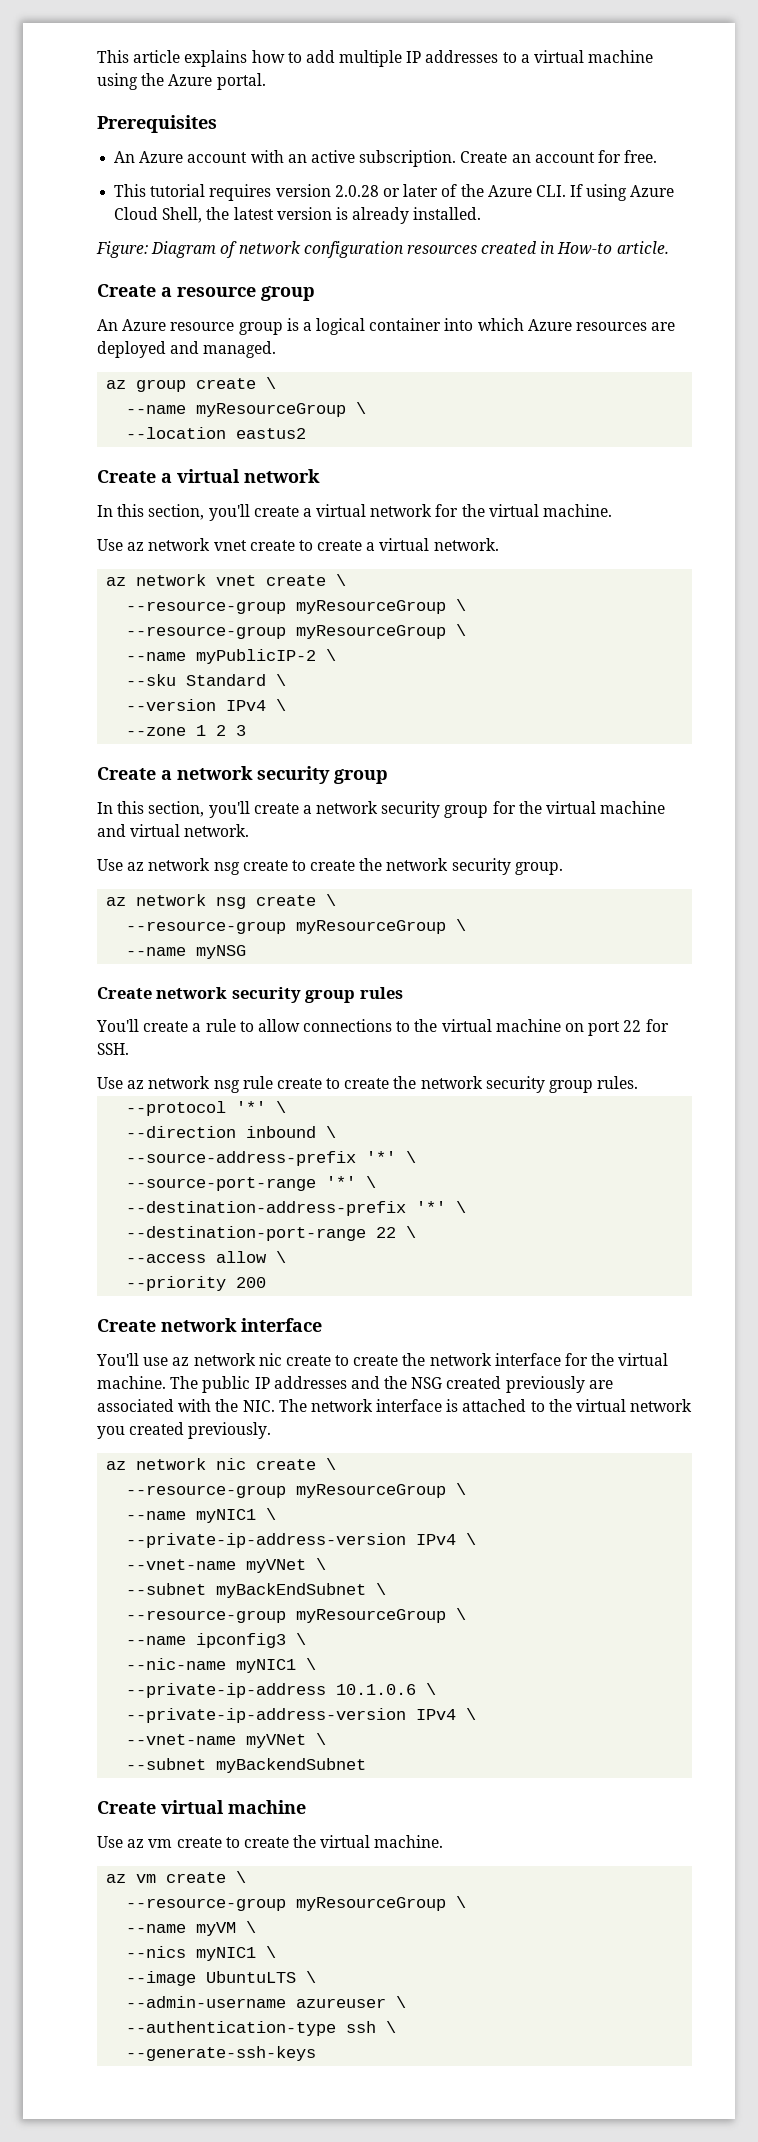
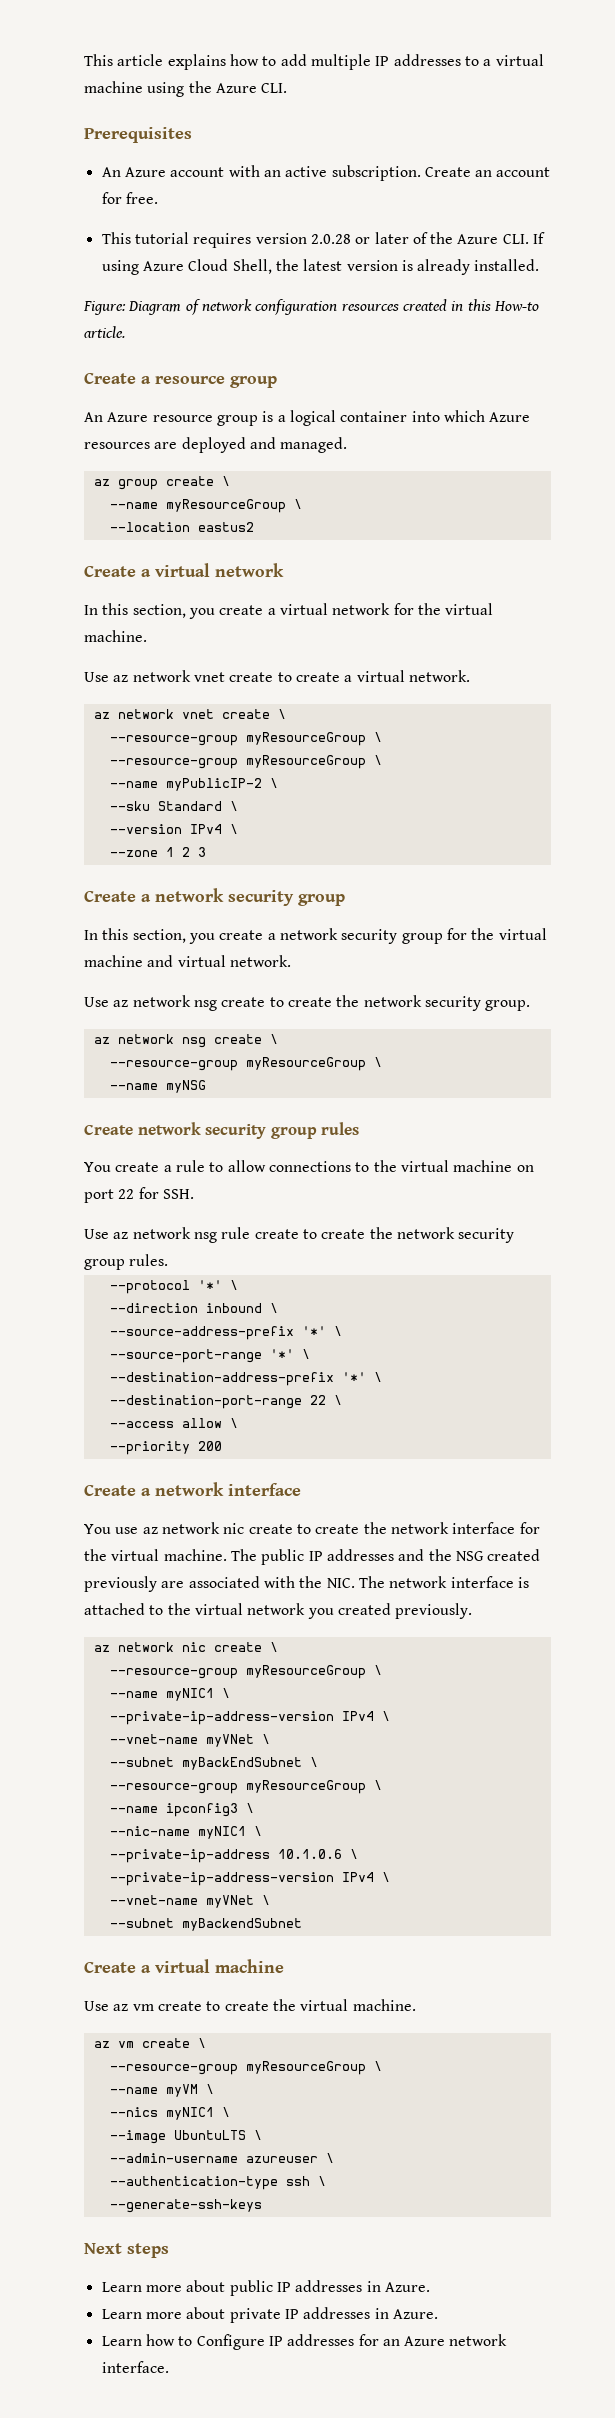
[216,73,266,90] portal. -> [261,83,288,93] CLI.
(556, 247) none -> [467,299,491,311] this
[208,504,250,521] you'll -> [188,608,215,619] you
[208,801,250,818] you'll -> [188,933,215,944] you
[96,1019,139,1032] You'll -> [84,1162,111,1172] You
(156, 1325) none -> [141,1488,151,1496] a
[96,1353,139,1366] You'll -> [84,1524,111,1534] You
(156, 1807) none -> [141,1965,151,1973] a
(317, 2053) none -> [84,2243,169,2258] [101,2280,430,2296] [101,2307,438,2323] [101,2334,508,2350] [101,2361,169,2373] // Next steps // Learn more about public IP addresses in Azure. // Learn more about private IP addresses in Azure. // Learn how to Configure IP addresses for an Azure network interface.

